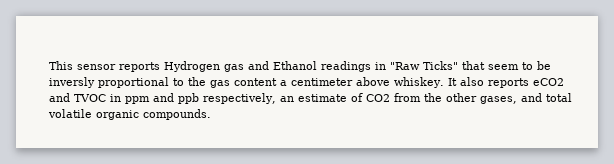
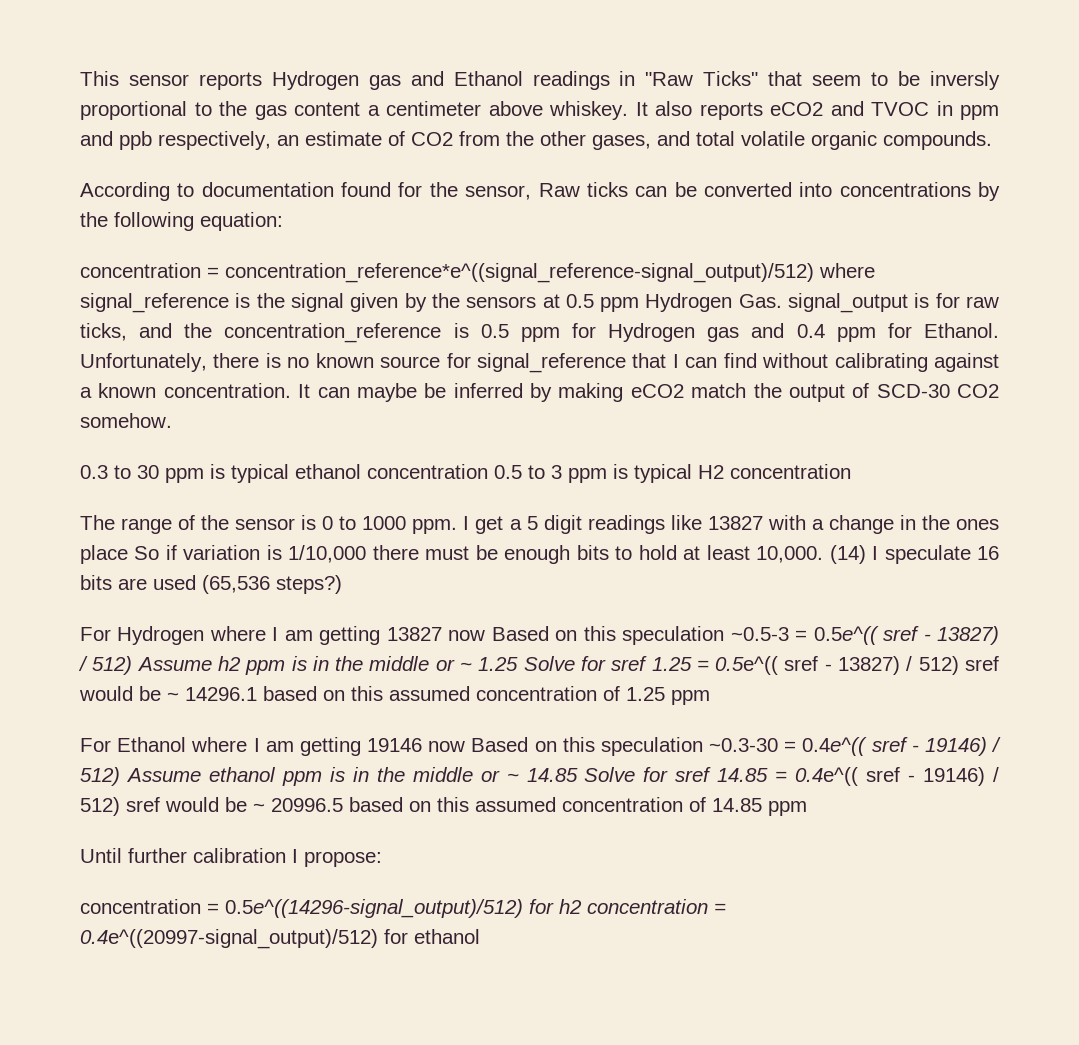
(211, 114) none -> [80,182,1000,201] [80,212,283,231] [80,263,875,283] [80,293,999,313] [80,323,999,343] [80,353,1000,373] [80,383,999,402] [80,413,172,428] [80,464,851,483] [80,515,1000,534] [80,545,1000,564] [80,575,342,594] [80,626,1000,645] [78,656,1000,675] [79,686,710,705] [80,737,1001,756] [80,767,1000,786] [80,797,807,816] [80,848,382,867] [80,899,726,918] [80,929,480,949] // According to documentation found for the sensor, Raw ticks can be converted into concentrations by the following equation: // concentration = concentration_reference*e^((signal_reference-signal_output)/512) where signal_reference is the signal given by the sensors at 0.5 ppm Hydrogen Gas. signal_output is for raw ticks, and the concentration_reference is 0.5 ppm for Hydrogen gas and 0.4 ppm for Ethanol. Unfortunately, there is no known source for signal_reference that I can find without calibrating against a known concentration. It can maybe be inferred by making eCO2 match the output of SCD-30 CO2 somehow. // 0.3 to 30 ppm is typical ethanol concentration 0.5 to 3 ppm is typical H2 concentration // The range of the sensor is 0 to 1000 ppm. I get a 5 digit readings like 13827 with a change in the ones place So if variation is 1/10,000 there must be enough bits to hold at least 10,000. (14) I speculate 16 bits are used (65,536 steps?) // For Hydrogen where I am getting 13827 now Based on this speculation ~0.5-3 = 0.5e^(( sref - 13827) / 512) Assume h2 ppm is in the middle or ~ 1.25 Solve for sref 1.25 = 0.5e^(( sref - 13827) / 512) sref would be ~ 14296.1 based on this assumed concentration of 1.25 ppm // For Ethanol where I am getting 19146 now Based on this speculation ~0.3-30 = 0.4e^(( sref - 19146) / 512) Assume ethanol ppm is in the middle or ~ 14.85 Solve for sref 14.85 = 0.4e^(( sref - 19146) / 512) sref would be ~ 20996.5 based on this assumed concentration of 14.85 ppm // Until further calibration I propose: // concentration = 0.5e^((14296-signal_output)/512) for h2 concentration = 0.4e^((20997-signal_output)/512) for ethanol

